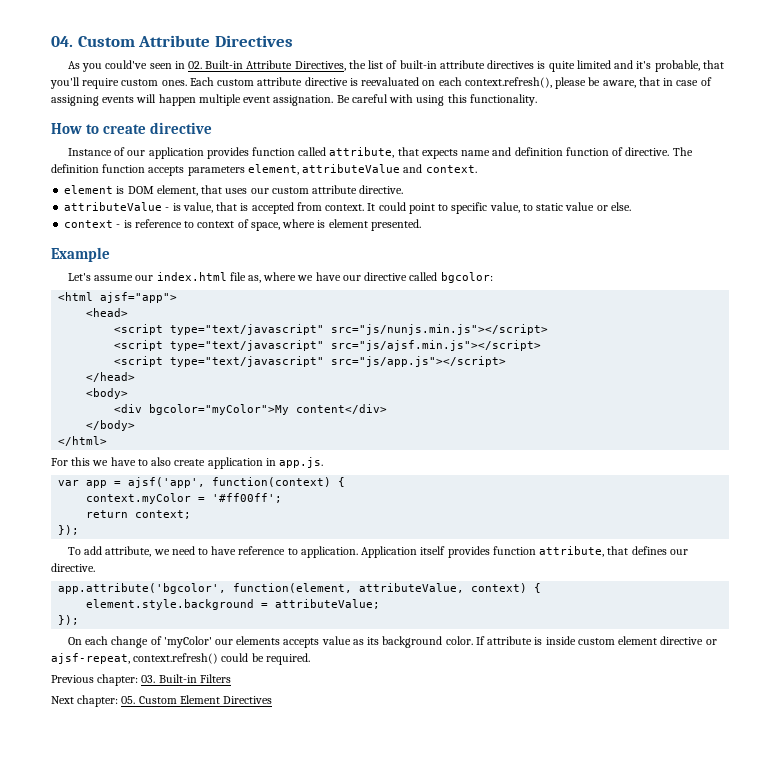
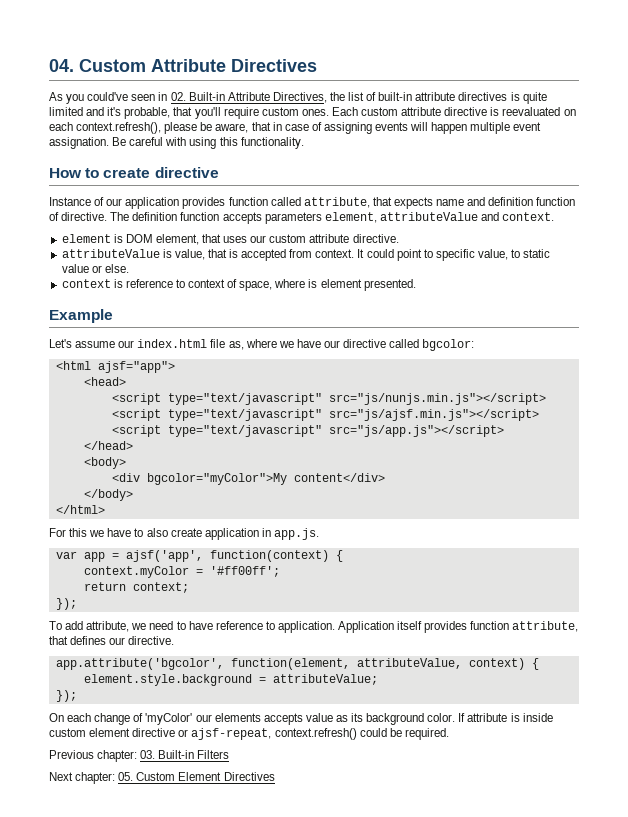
[165,207,170,211] - -> (160, 253) none
[116,224,121,228] - -> (111, 283) none

